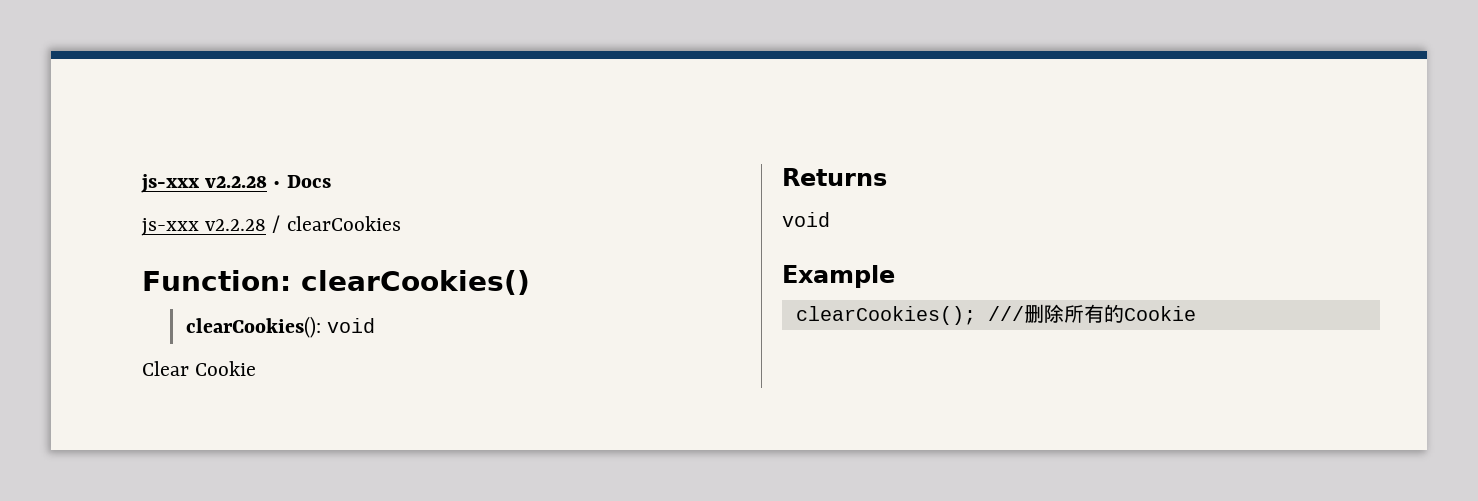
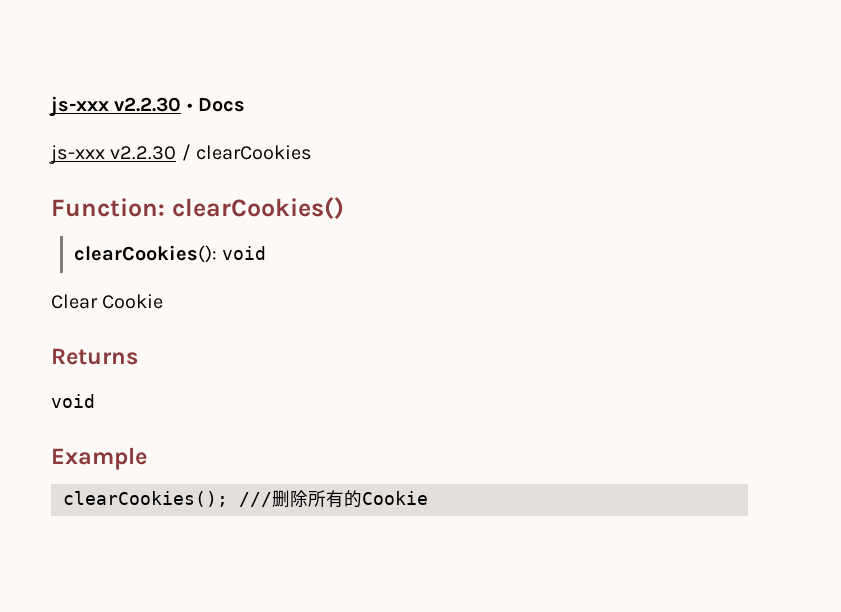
[141,174,268,193] js-xxx v2.2.28 -> [49,96,182,117] js-xxx v2.2.30
[205,219,267,231] v2.2.28 -> [110,146,177,160] v2.2.30

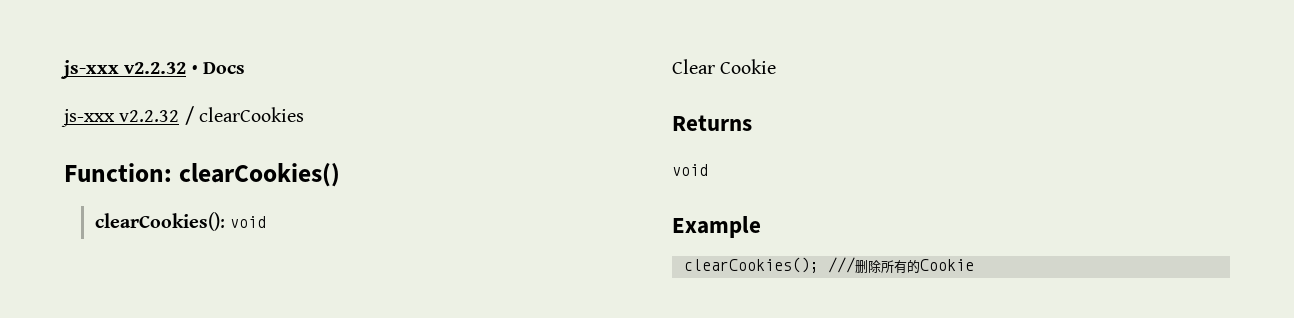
[49,96,182,117] js-xxx v2.2.30 -> [60,60,187,79] js-xxx v2.2.32
[110,146,177,160] v2.2.30 -> [119,110,180,122] v2.2.32

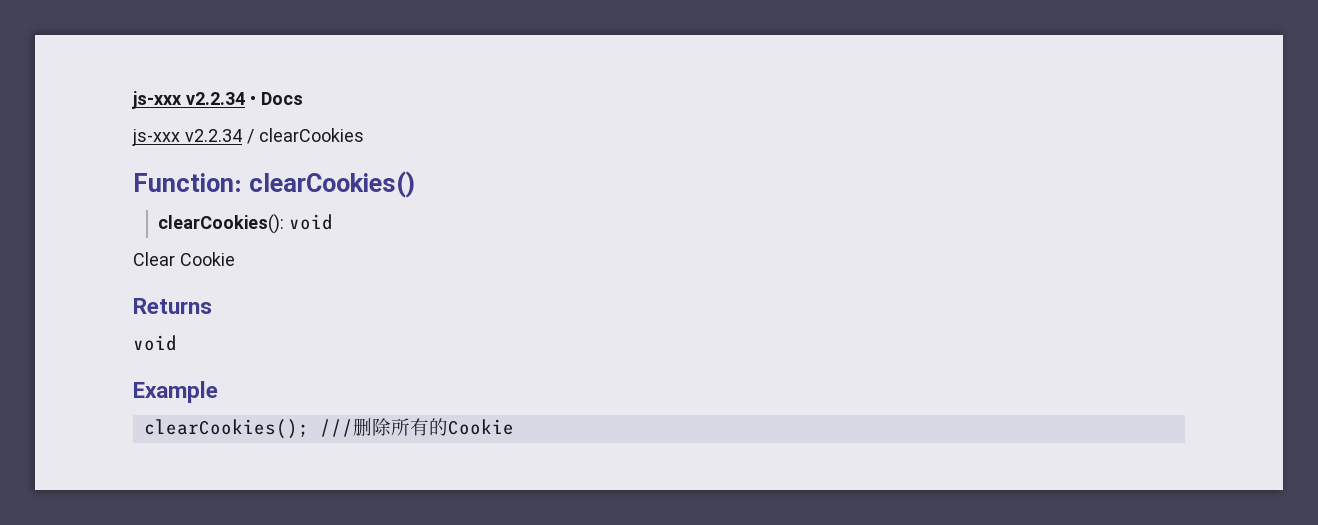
[60,60,187,79] js-xxx v2.2.32 -> [132,91,245,109] js-xxx v2.2.34
[119,110,180,122] v2.2.32 -> [184,129,242,142] v2.2.34

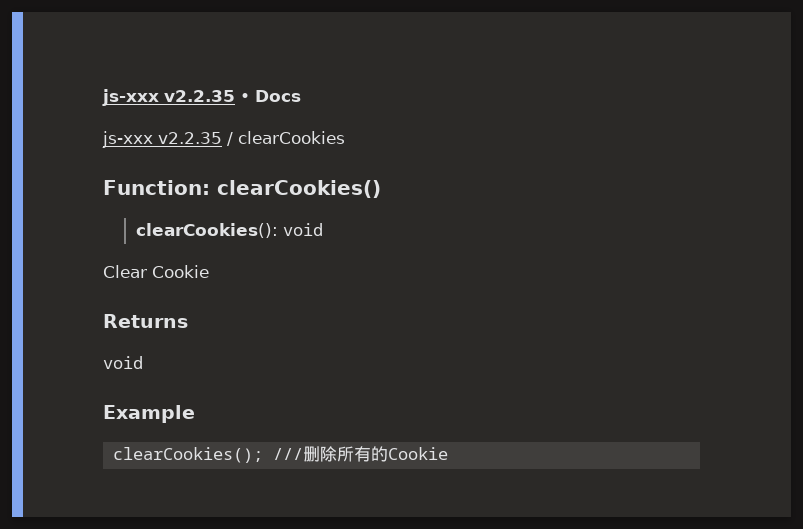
[132,91,245,109] js-xxx v2.2.34 -> [102,89,235,106] js-xxx v2.2.35
[184,129,242,142] v2.2.34 -> [158,132,222,144] v2.2.35

